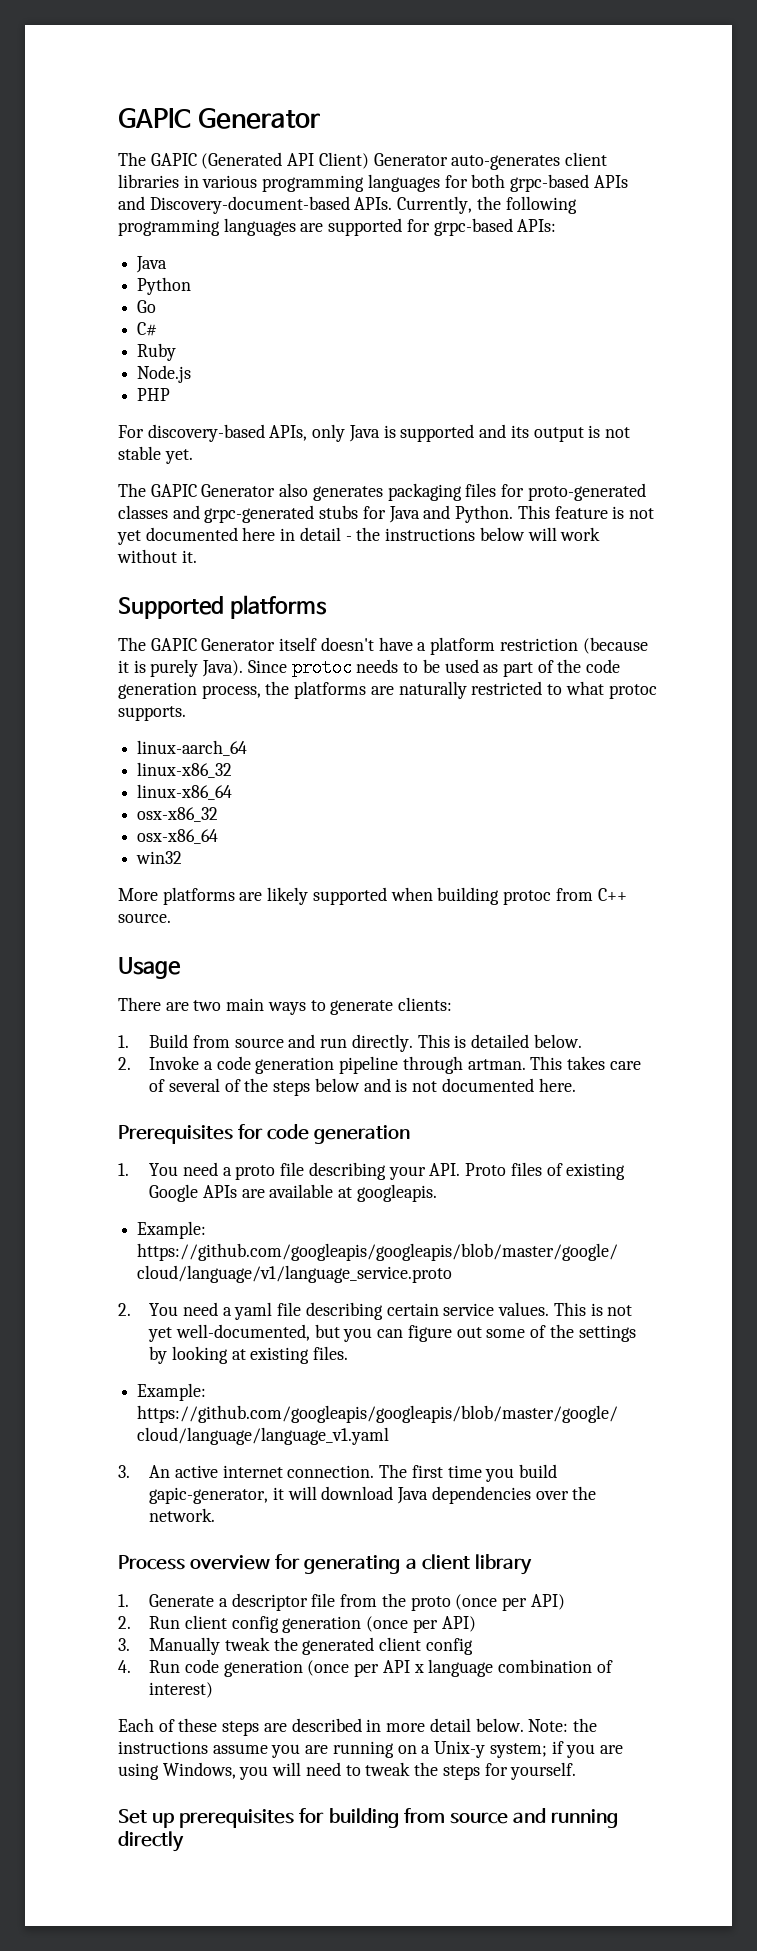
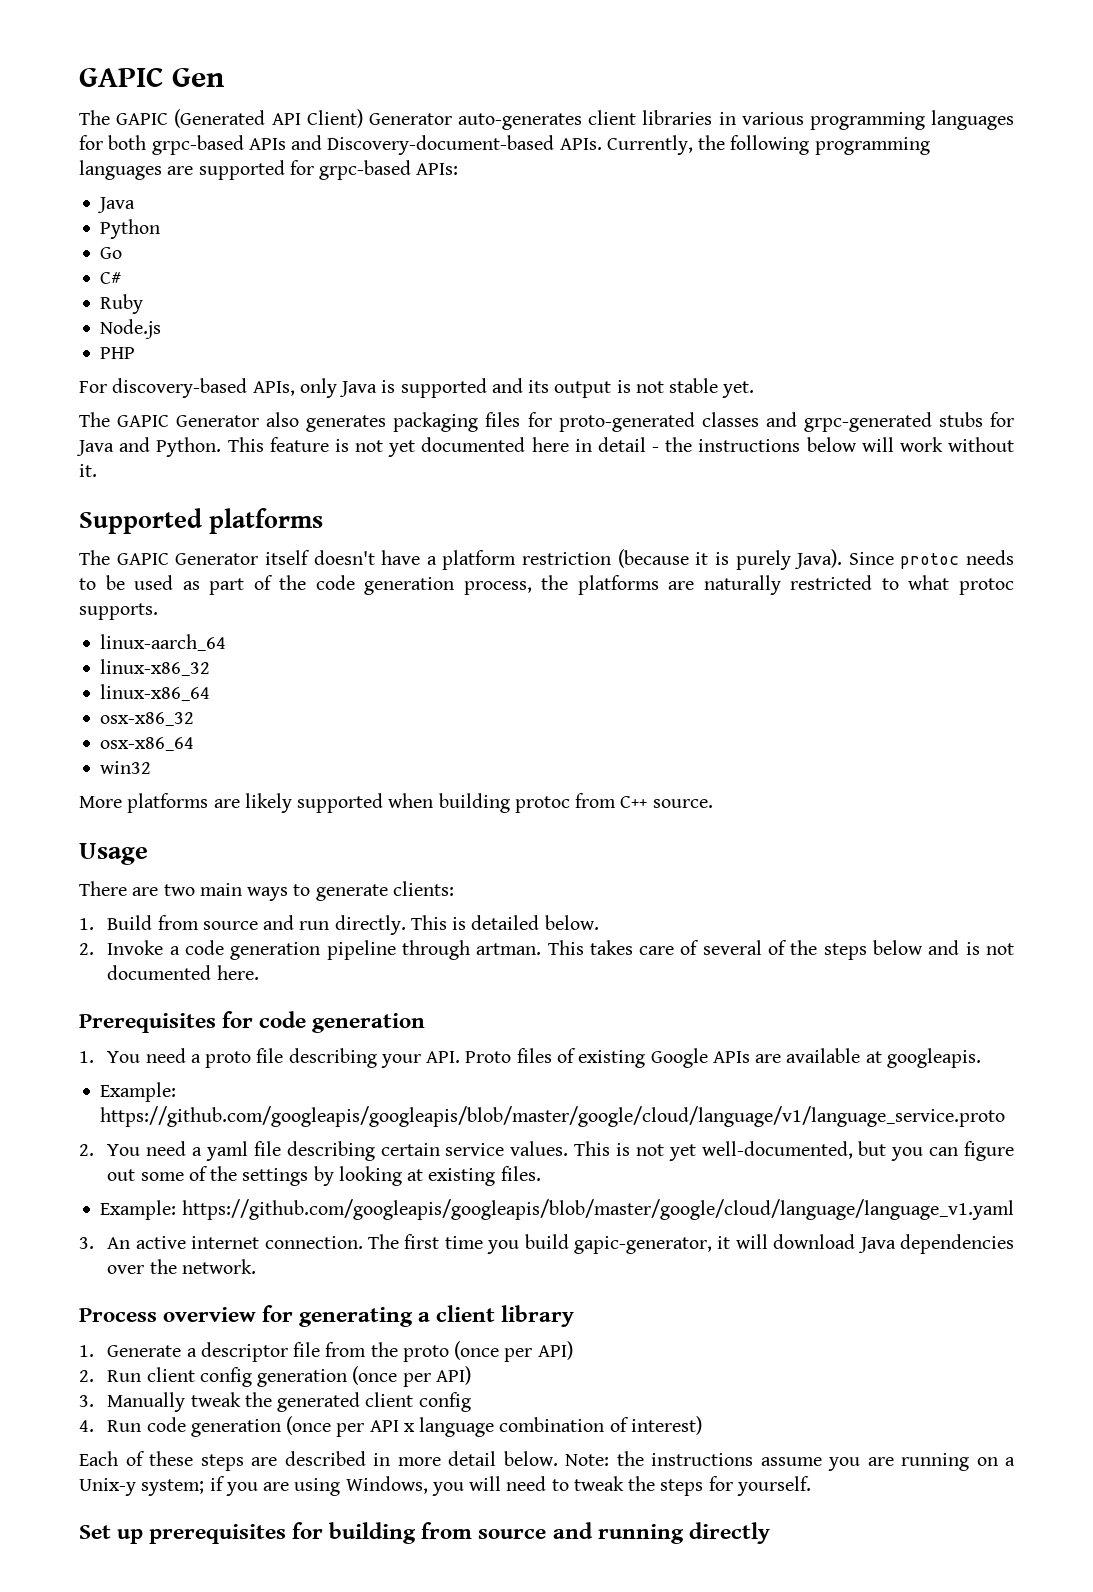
[118,108,321,129] GAPIC Generator -> [79,67,226,87] GAPIC Gen

